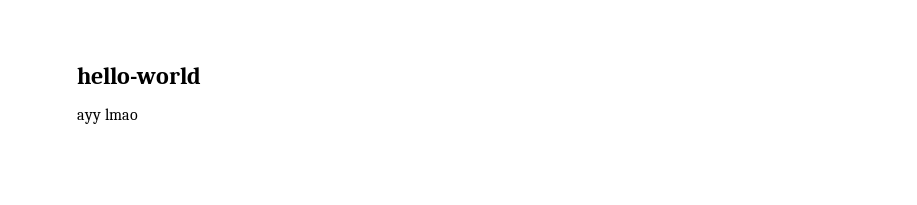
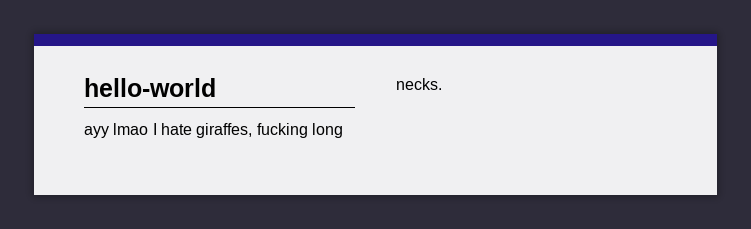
(139, 114) none -> [152,123,343,138] [396,78,442,90] I hate giraffes, fucking long necks.

